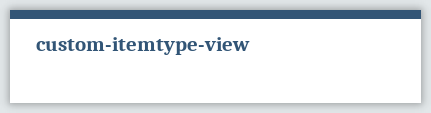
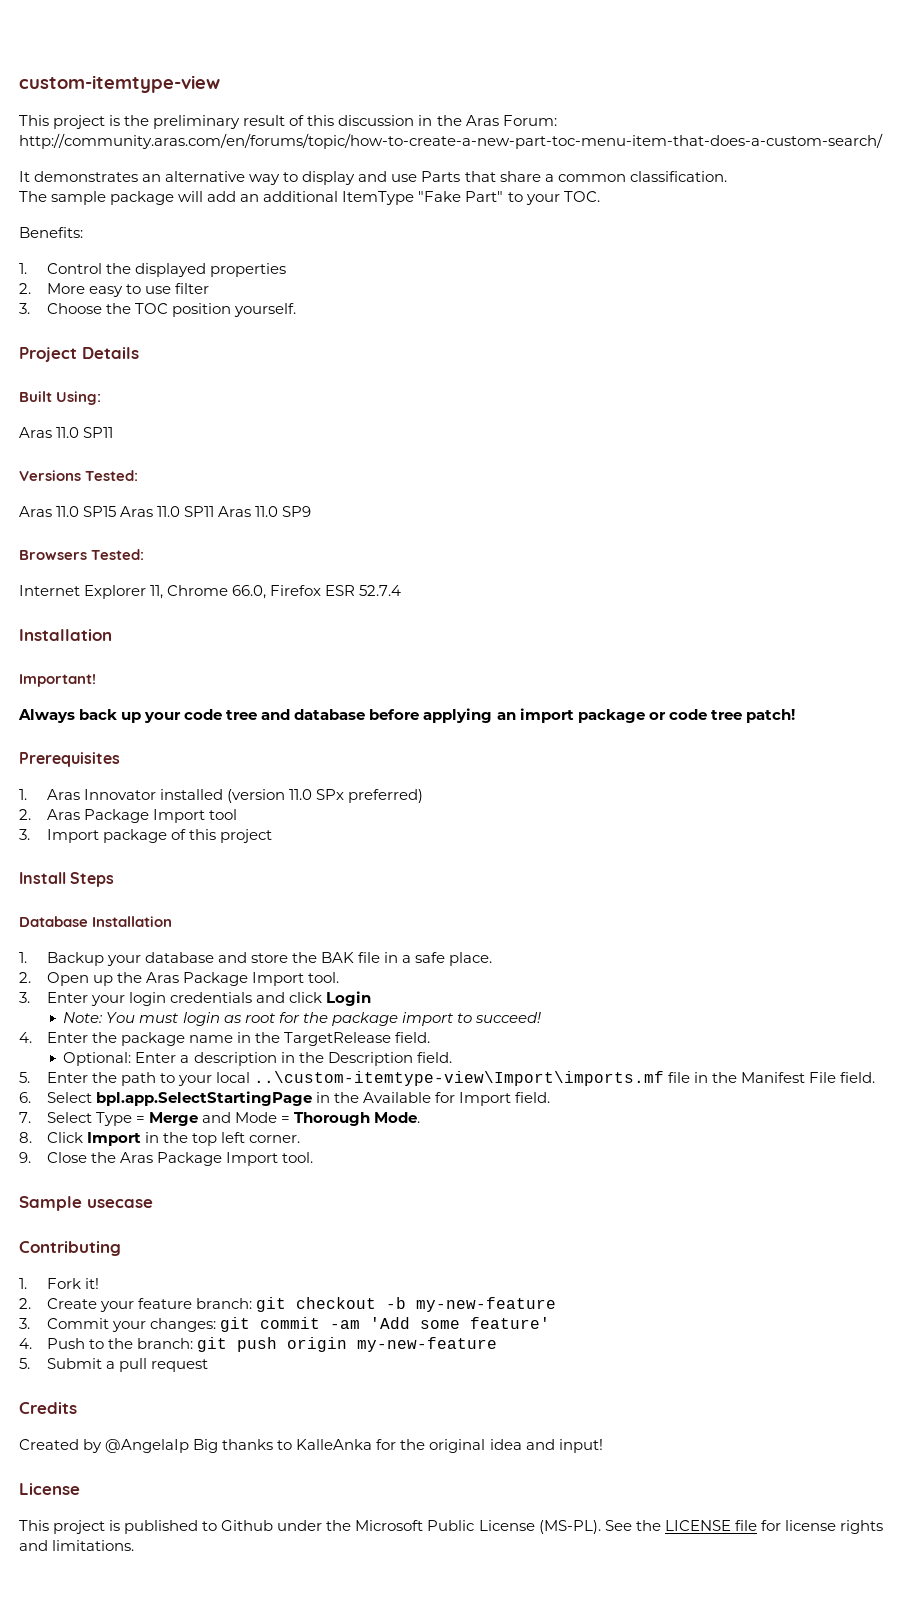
(250, 46) none -> [19,115,557,129] [19,133,883,149] [19,171,727,185] [19,191,600,205] [19,227,83,238] [19,263,286,277] [19,283,210,297] [19,303,297,317] [19,347,139,362] [19,391,102,405] [19,427,114,438] [19,470,139,481] [19,506,312,517] [19,549,145,560] [19,585,402,599] [19,629,112,641] [19,674,96,687] [18,708,795,723] [19,752,120,767] [19,789,424,803] [19,809,237,823] [19,829,273,843] [19,872,115,887] [19,916,173,927] [19,952,493,966] [19,972,340,986] [19,991,372,1006] [63,1012,541,1026] [19,1032,431,1046] [63,1052,452,1066] [19,1071,876,1086] [19,1091,551,1106] [19,1112,421,1126] [19,1132,301,1146] [19,1152,314,1166] [19,1196,153,1211] [19,1241,121,1256] [19,1278,99,1289] [19,1297,557,1312] [19,1317,550,1332] [19,1337,498,1352] [19,1358,208,1372] [19,1402,77,1414] [19,1439,603,1453] [19,1483,80,1495] [19,1520,883,1534] [19,1540,135,1551] // This project is the preliminary result of this discussion in the Aras Forum: http://community.aras.com/en/forums/topic/how-to-create-a-new-part-toc-menu-item-that-does-a-custom-search/ // It demonstrates an alternative way to display and use Parts that share a common classification. // The sample package will add an additional ItemType "Fake Part" to your TOC. // Benefits: // 1. Control the displayed properties // 2. More easy to use filter // 3. Choose the TOC position yourself. // Project Details // Built Using: // Aras 11.0 SP11 // Versions Tested: // Aras 11.0 SP15 Aras 11.0 SP11 Aras 11.0 SP9 // Browsers Tested: // Internet Explorer 11, Chrome 66.0, Firefox ESR 52.7.4 // Installation // Important! // Always back up your code tree and database before applying an import package or code tree patch! // Prerequisites // 1. Aras Innovator installed (version 11.0 SPx preferred) // 2. Aras Package Import tool // 3. Import package of this project // Install Steps // Database Installation // 1. Backup your database and store the BAK file in a safe place. // 2. Open up the Aras Package Import tool. // 3. Enter your login credentials and click Login // Note: You must login as root for the package import to succeed! // 4. Enter the package name in the TargetRelease field. // Optional: Enter a description in the Description field. // 5. Enter the path to your local ..\custom-itemtype-view\Import\imports.mf file in the Manifest File field. // 6. Select bpl.app.SelectStartingPage in the Available for Import field. // 7. Select Type = Merge and Mode = Thorough Mode. // 8. Click Import in the top left corner. // 9. Close the Aras Package Import tool. // Sample usecase // Contributing // 1. Fork it! // 2. Create your feature branch: git checkout -b my-new-feature // 3. Commit your changes: git commit -am 'Add some feature' // 4. Push to the branch: git push origin my-new-feature // 5. Submit a pull request // Credits // Created by @AngelaIp Big thanks to KalleAnka for the original idea and input! // License // This project is published to Github under the Microsoft Public License (MS-PL). See the LICENSE file for license rights and limitations.

